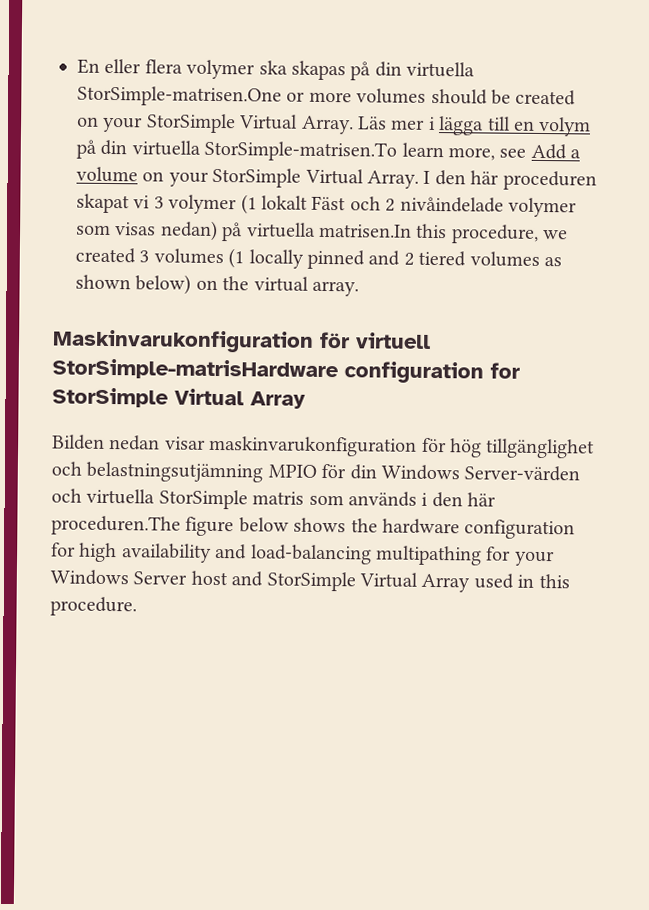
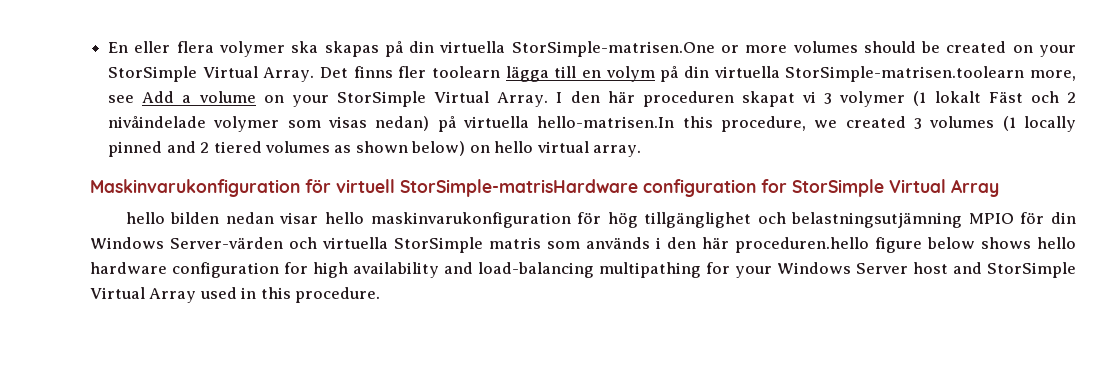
[358,116,436,131] Läs mer i -> [320,66,501,78] Det finns fler toolearn
[204,140,444,162] StorSimple-matrisen.To learn -> [785,66,1025,82] StorSimple-matrisen.toolearn
[319,223,412,238] matrisen.In -> [537,116,675,128] hello-matrisen.In
[222,276,250,291] the -> [494,141,534,153] hello
[52,434,105,450] Bilden -> [125,212,220,224] hello bilden
(206, 443) none -> [324,212,364,224] hello
[51,515,181,536] proceduren.The -> [735,237,869,253] proceduren.hello
[350,518,378,533] the -> [1037,237,1076,249] hello

